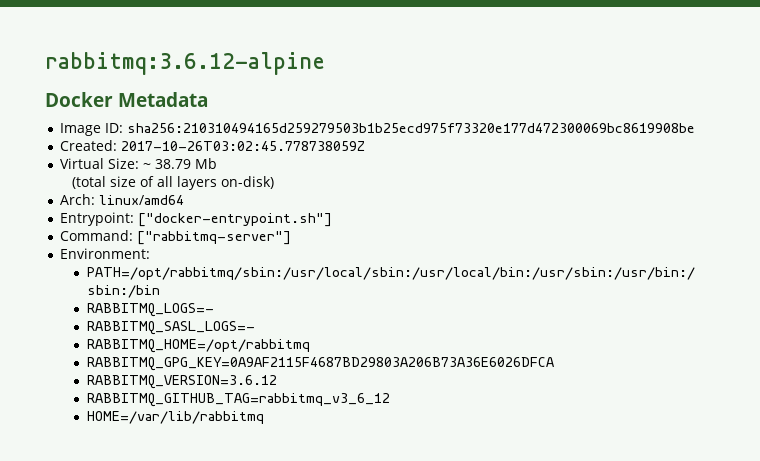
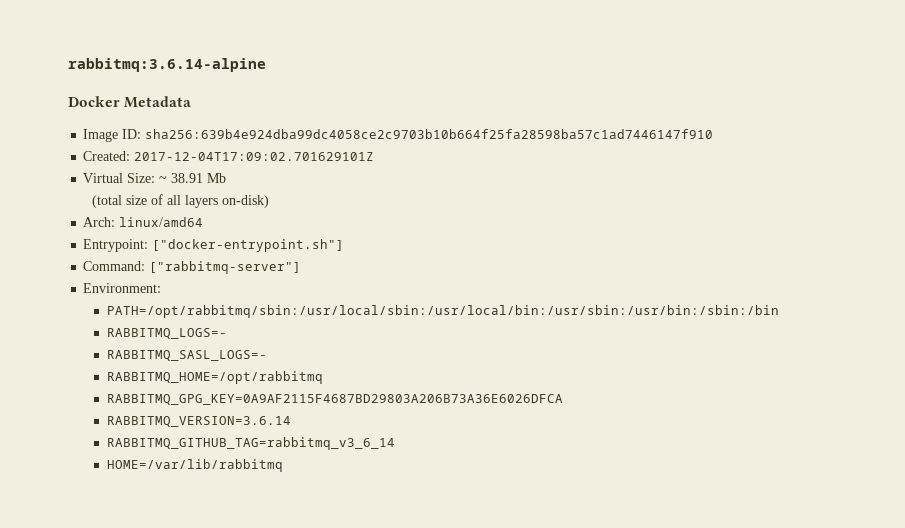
[45,52,325,75] rabbitmq:3.6.12-alpine -> [68,58,266,72] rabbitmq:3.6.14-alpine
[127,123,696,133] sha256:210310494165d259279503b1b25ecd975f73320e177d472300069bc8619908be -> [145,129,714,139] sha256:639b4e924dba99dc4058ce2c9703b10b664f25fa28598ba57c1ad7446147f910
[121,141,366,151] 2017-10-26T03:02:45.778738059Z -> [134,152,375,161] 2017-12-04T17:09:02.701629101Z
[155,159,192,169] 38.79 -> [171,173,204,183] 38.91
[86,375,277,389] [86,393,390,407] RABBITMQ_VERSION=3.6.12 // RABBITMQ_GITHUB_TAG=rabbitmq_v3_6_12 -> [106,416,291,427] [106,437,395,450] RABBITMQ_VERSION=3.6.14 // RABBITMQ_GITHUB_TAG=rabbitmq_v3_6_14

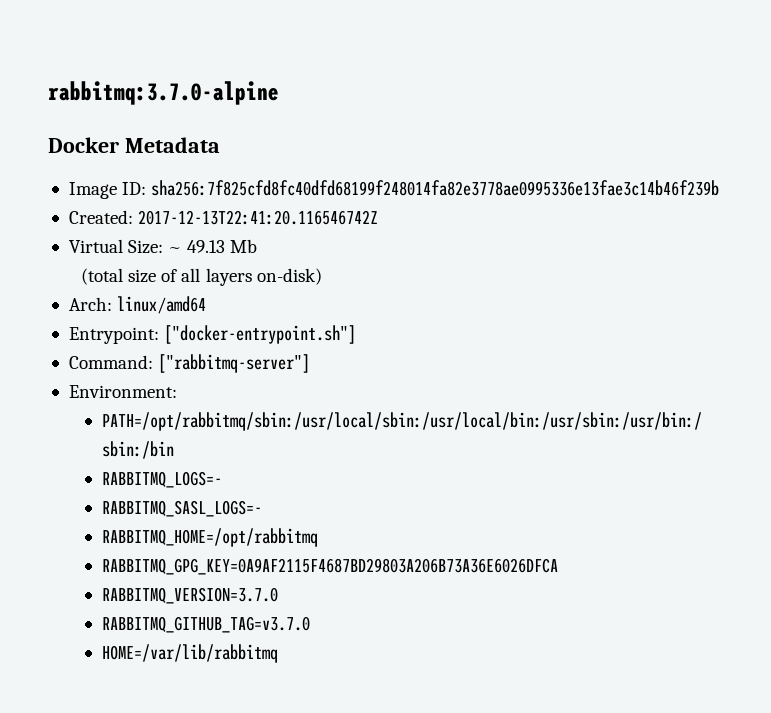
[68,58,266,72] rabbitmq:3.6.14-alpine -> [48,81,279,105] rabbitmq:3.7.0-alpine
[145,129,714,139] sha256:639b4e924dba99dc4058ce2c9703b10b664f25fa28598ba57c1ad7446147f910 -> [151,180,720,196] sha256:7f825cfd8fc40dfd68199f248014fa82e3778ae0995336e13fae3c14b46f239b
[134,152,375,161] 2017-12-04T17:09:02.701629101Z -> [138,210,379,225] 2017-12-13T22:41:20.116546742Z
[171,173,204,183] 38.91 -> [187,240,226,253] 49.13
[106,416,291,427] [106,437,395,450] RABBITMQ_VERSION=3.6.14 // RABBITMQ_GITHUB_TAG=rabbitmq_v3_6_14 -> [101,587,278,604] [101,616,310,633] RABBITMQ_VERSION=3.7.0 // RABBITMQ_GITHUB_TAG=v3.7.0

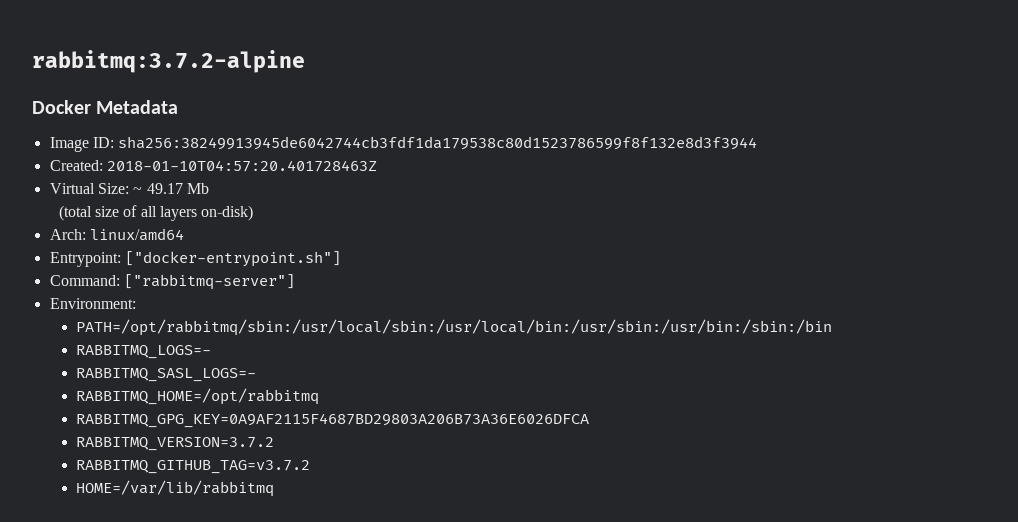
[48,81,279,105] rabbitmq:3.7.0-alpine -> [32,50,305,73] rabbitmq:3.7.2-alpine
[151,180,720,196] sha256:7f825cfd8fc40dfd68199f248014fa82e3778ae0995336e13fae3c14b46f239b -> [118,136,758,150] sha256:38249913945de6042744cb3fdf1da179538c80d1523786599f8f132e8d3f3944
[138,210,379,225] 2017-12-13T22:41:20.116546742Z -> [106,160,377,172] 2018-01-10T04:57:20.401728463Z
[187,240,226,253] 49.13 -> [146,183,183,194] 49.17
[101,587,278,604] [101,616,310,633] RABBITMQ_VERSION=3.7.0 // RABBITMQ_GITHUB_TAG=v3.7.0 -> [76,437,275,451] [76,460,311,474] RABBITMQ_VERSION=3.7.2 // RABBITMQ_GITHUB_TAG=v3.7.2

